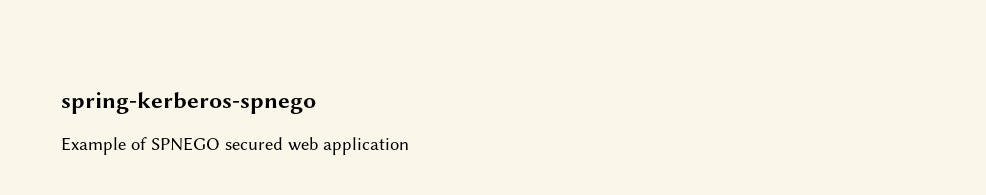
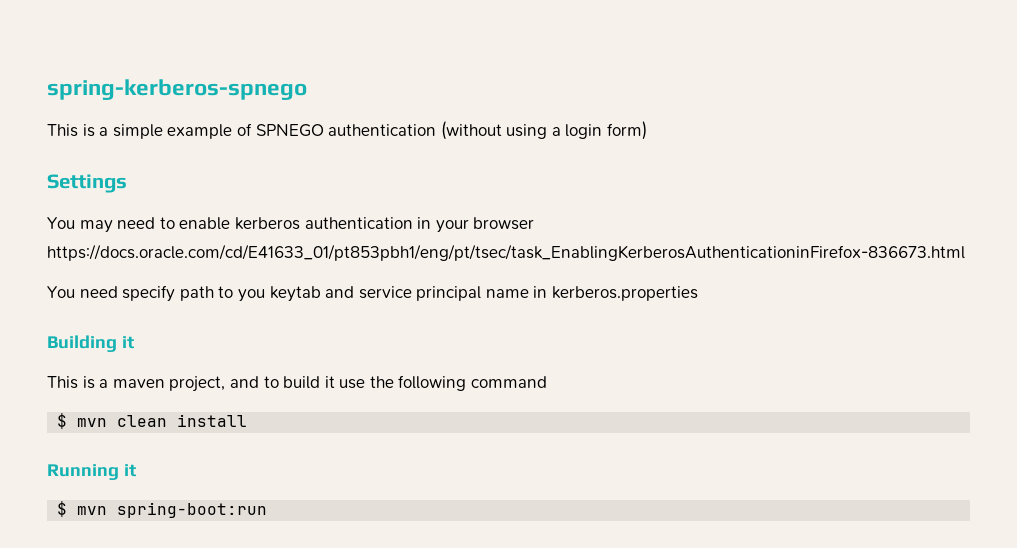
[61,137,409,155] Example of SPNEGO secured web application -> [47,121,648,140] [47,174,127,193] [47,217,535,233] [47,244,965,261] [47,285,699,302] [47,335,134,352] [47,375,548,392] [57,413,248,429] [47,464,136,480] [57,501,268,518] This is a simple example of SPNEGO authentication (without using a login form) // Settings // You may need to enable kerberos authentication in your browser // https://docs.oracle.com/cd/E41633_01/pt853pbh1/eng/pt/tsec/task_EnablingKerberosAuthenticationinFirefox-836673.html // You need specify path to you keytab and service principal name in kerberos.properties // Building it // This is a maven project, and to build it use the following command // $ mvn clean install // Running it // $ mvn spring-boot:run

